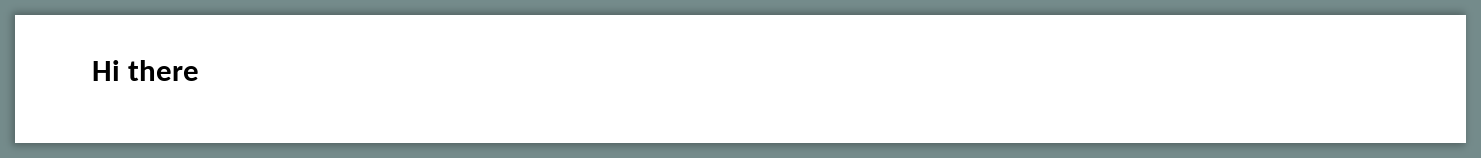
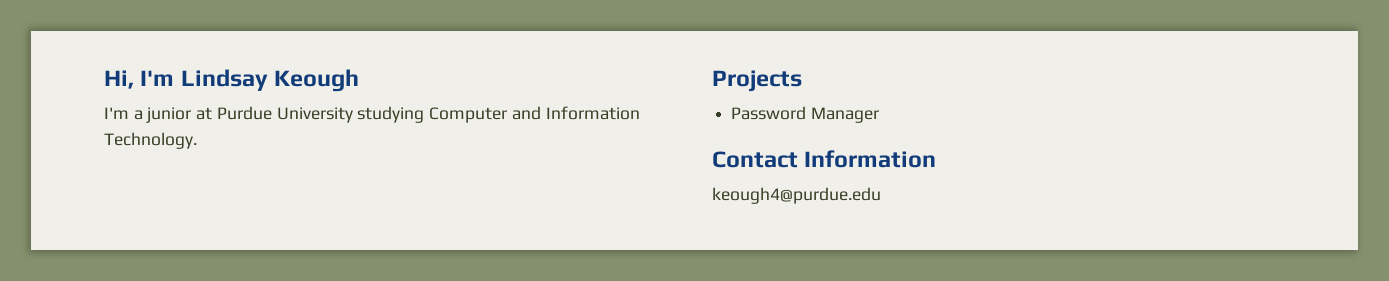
[92,60,200,81] Hi there -> [104,69,360,92] [104,106,640,123] [104,132,197,149] [712,70,802,92] [731,106,879,123] [712,150,937,168] [712,187,881,204] Hi, I'm Lindsay Keough // I'm a junior at Purdue University studying Computer and Information Technology. // Projects // Password Manager // Contact Information // keough4@purdue.edu

